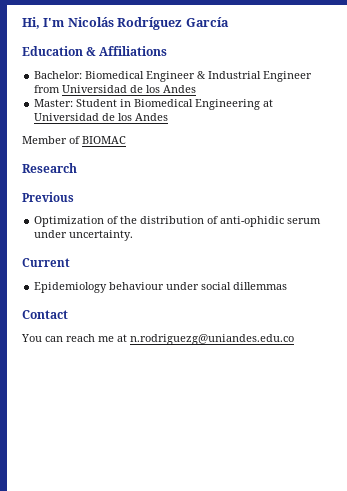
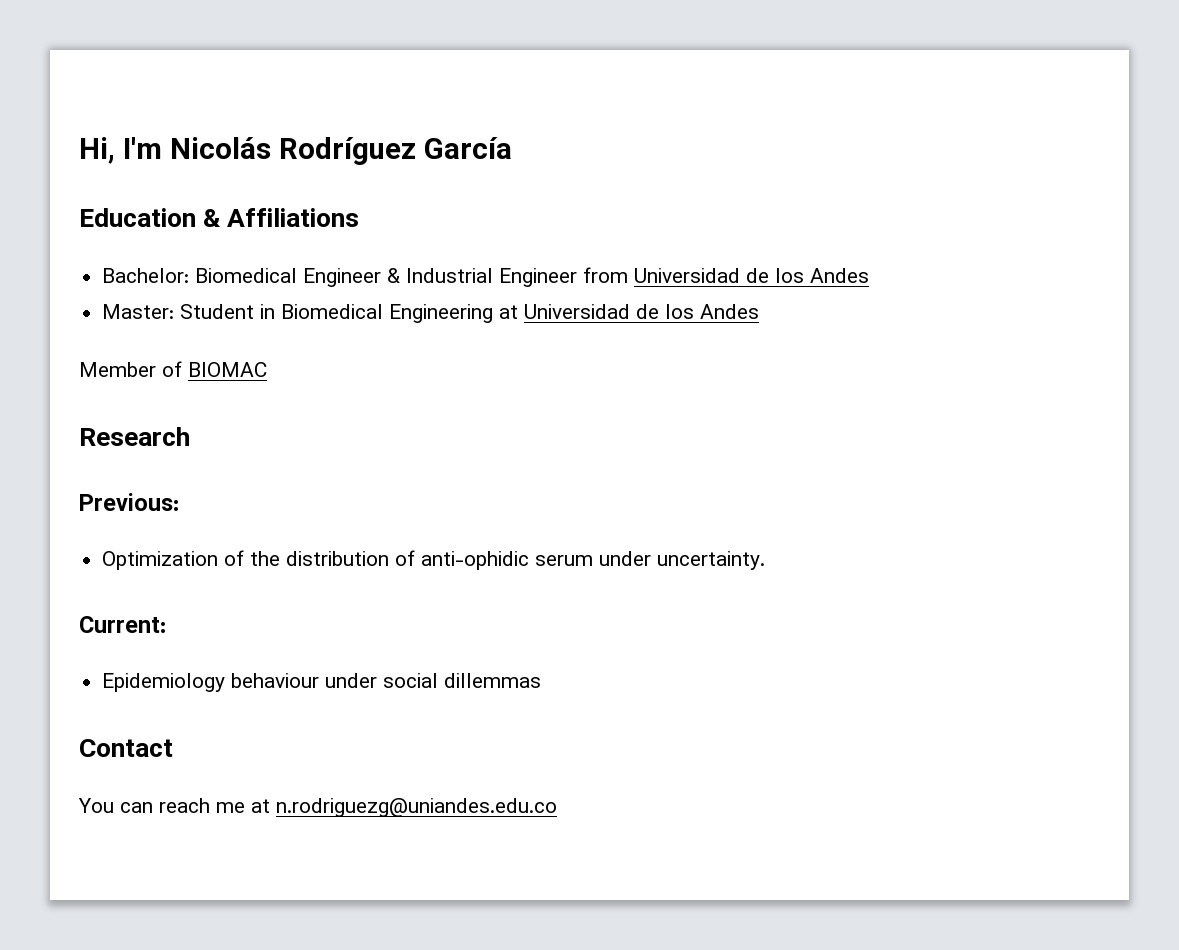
[22,192,74,202] Previous -> [79,493,180,511] Previous:
[22,258,70,267] Current -> [79,616,167,633] Current:

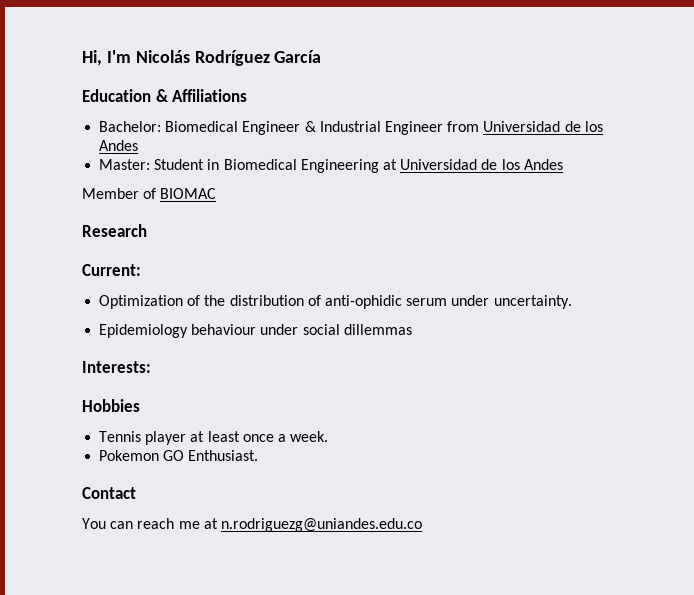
[79,493,180,511] Previous: -> [82,264,141,276] Current:
[79,616,167,633] // Current: -> (572, 302) none
(542, 680) none -> [82,361,151,373] [82,399,140,412] [99,431,329,445] [99,450,259,461] // Interests: // Hobbies // Tennis player at least once a week. // Pokemon GO Enthusiast.

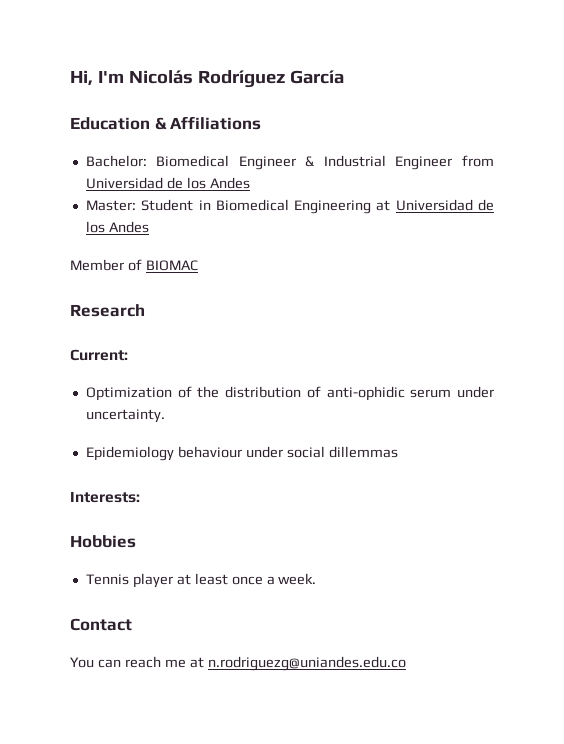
[99,450,259,461] // Pokemon GO Enthusiast. -> (317, 579) none

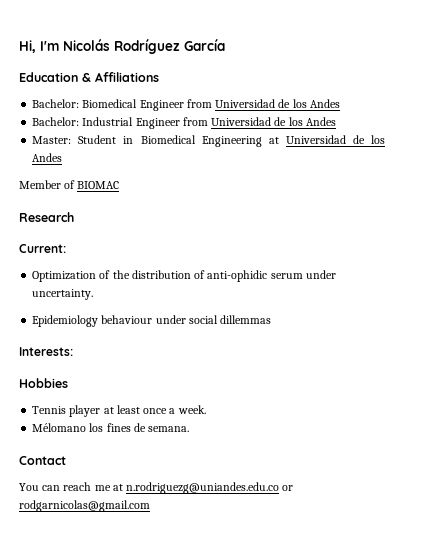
[305,156,315,167] & -> [186,99,340,108] [32,117,80,126] from Universidad de los Andes // Bachelor:
(317, 579) none -> [32,423,190,432] // Mélomano los fines de semana.
(406, 663) none -> [282,485,294,491] [19,500,150,512] or rodgarnicolas@gmail.com

